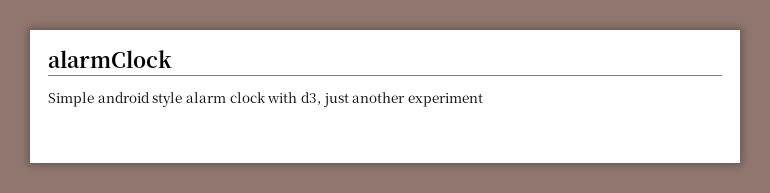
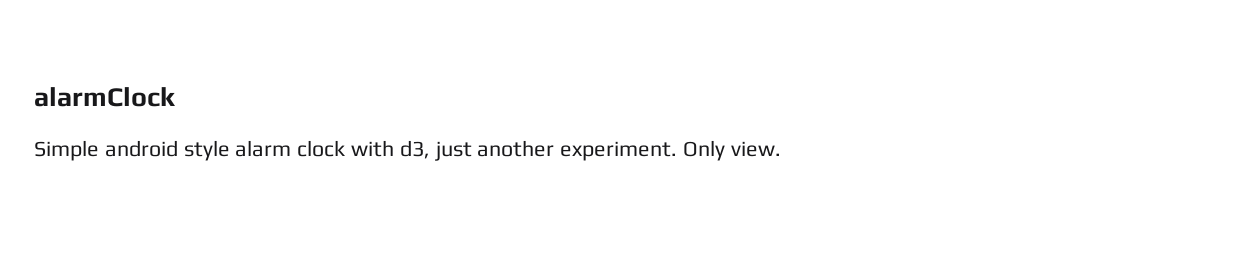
[407,93,483,107] experiment -> [560,140,781,161] experiment. Only view.

